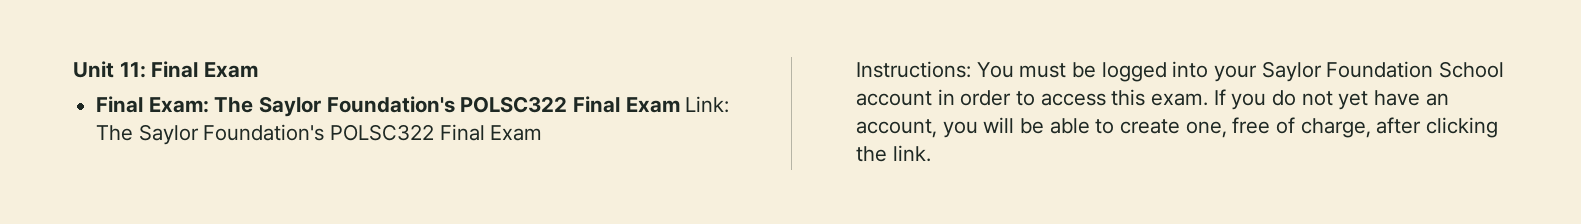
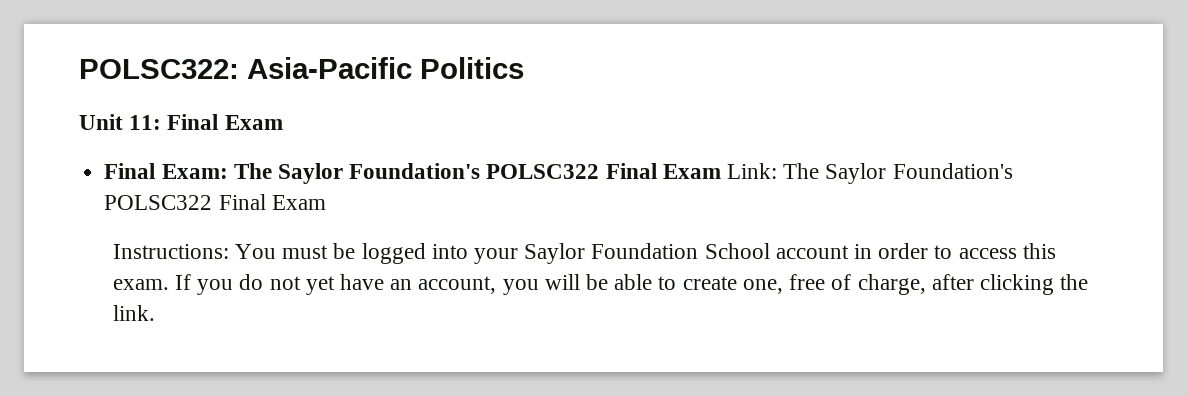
(73, 69) none -> [79,57,524,79] POLSC322: Asia-Pacific Politics //

